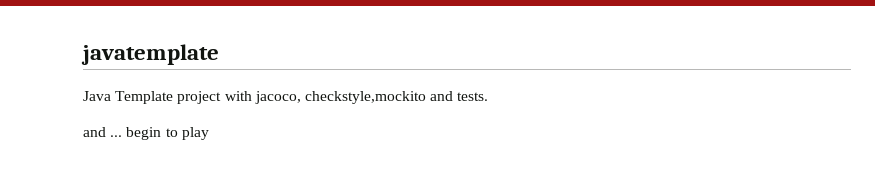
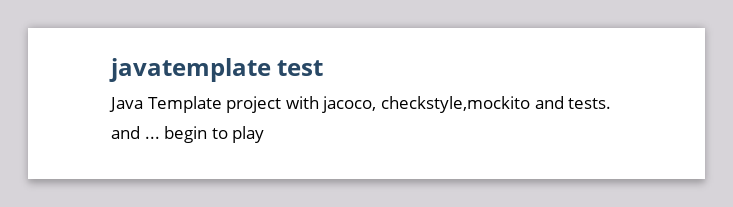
(219, 54) none -> [277,60,324,76] test

